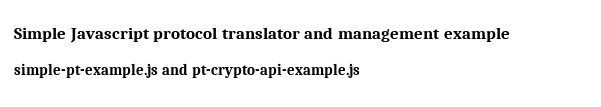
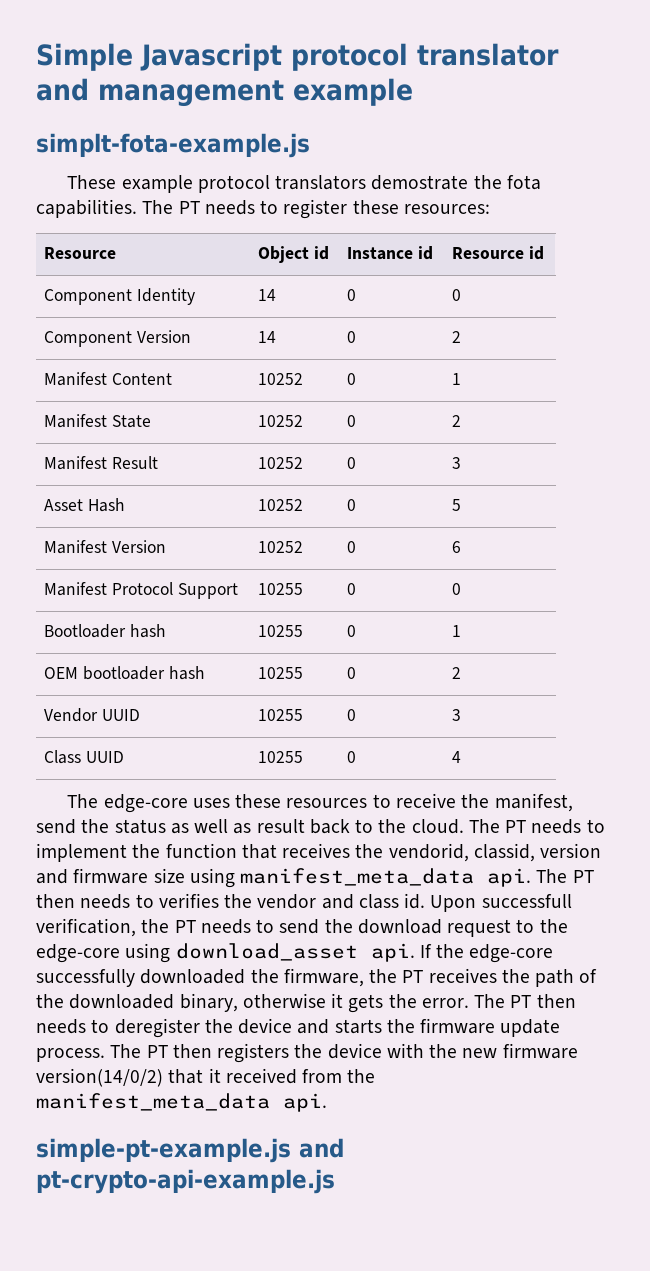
(510, 34) none -> [36,133,310,158] [67,175,541,193] [36,199,490,219] [44,247,117,259] [258,246,330,263] [347,246,434,260] [452,246,545,260] [44,288,196,305] [258,289,277,301] [347,289,357,301] [452,289,462,301] [44,330,192,347] [258,331,277,343] [347,331,357,343] [452,331,462,343] [44,372,173,386] [258,373,304,385] [347,373,357,385] [452,373,462,385] [44,414,152,428] [258,415,304,427] [347,415,357,427] [452,415,462,427] [44,456,159,470] [258,457,304,469] [347,457,357,469] [452,457,462,469] [44,498,126,512] [258,499,304,511] [347,499,357,511] [452,499,462,511] [44,540,167,554] [258,541,304,553] [347,541,357,553] [452,541,462,553] [44,582,238,599] [258,583,304,595] [347,583,357,595] [452,583,462,595] [44,624,167,638] [258,625,304,637] [347,625,357,637] [452,625,462,637] [44,666,205,680] [258,667,304,679] [347,667,357,679] [452,667,462,679] [44,708,141,722] [258,709,304,721] [347,709,357,721] [452,709,462,721] [44,750,125,764] [258,751,304,763] [347,751,357,763] [452,751,462,763] [67,793,573,813] [36,819,605,834] [36,843,602,862] [36,868,594,888] [36,893,572,912] [36,918,568,937] [36,943,554,963] [36,968,598,987] [36,993,576,1013] [36,1018,561,1038] [36,1043,578,1063] [36,1068,376,1087] [36,1093,327,1112] // simplt-fota-example.js // These example protocol translators demostrate the fota capabilities. The PT needs to register these resources: // Resource | Object id | Instance id | Resource id // Component Identity | 14 | 0 | 0 // Component Version | 14 | 0 | 2 // Manifest Content | 10252 | 0 | 1 // Manifest State | 10252 | 0 | 2 // Manifest Result | 10252 | 0 | 3 // Asset Hash | 10252 | 0 | 5 // Manifest Version | 10252 | 0 | 6 // Manifest Protocol Support | 10255 | 0 | 0 // Bootloader hash | 10255 | 0 | 1 // OEM bootloader hash | 10255 | 0 | 2 // Vendor UUID | 10255 | 0 | 3 // Class UUID | 10255 | 0 | 4 // The edge-core uses these resources to receive the manifest, send the status as well as result back to the cloud. The PT needs to implement the function that receives the vendorid, classid, version and firmware size using manifest_meta_data api. The PT then needs to verifies the vendor and class id. Upon successfull verification, the PT needs to send the download request to the edge-core using download_asset api. If the edge-core successfully downloaded the firmware, the PT receives the path of the downloaded binary, otherwise it gets the error. The PT then needs to deregister the device and starts the firmware update process. The PT then registers the device with the new firmware version(14/0/2) that it received from the manifest_meta_data api.

